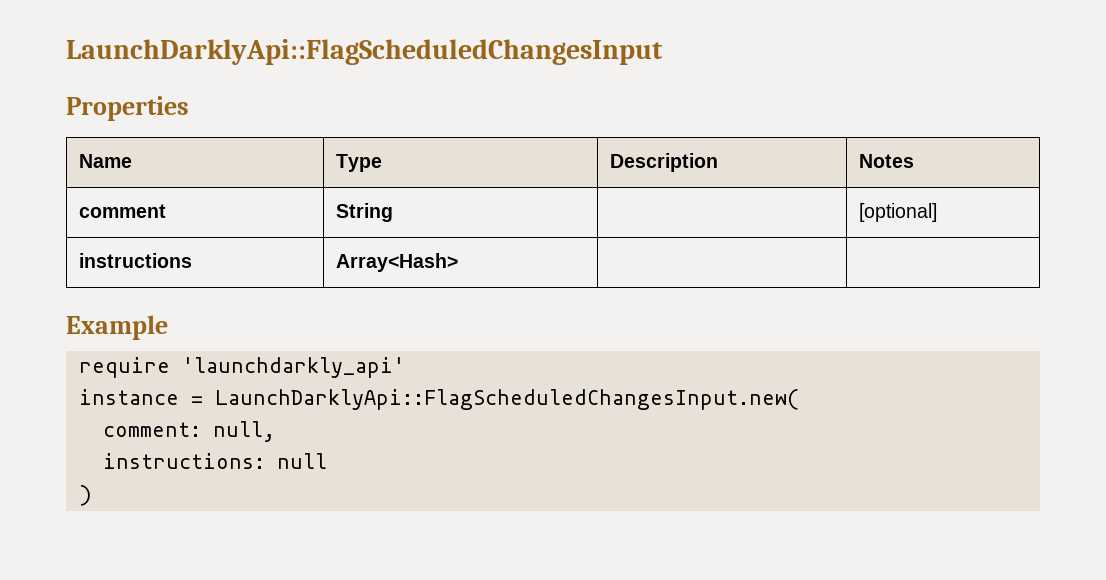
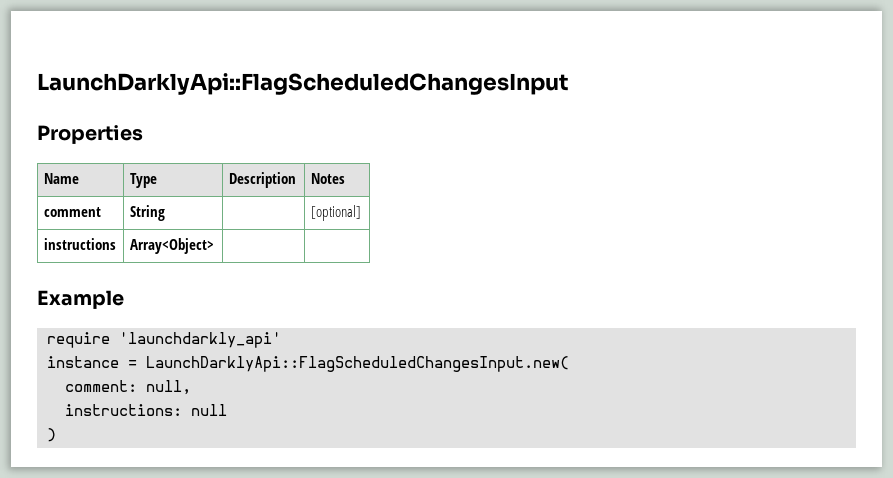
[335,253,458,272] Array<Hash> -> [129,238,214,254] Array<Object>

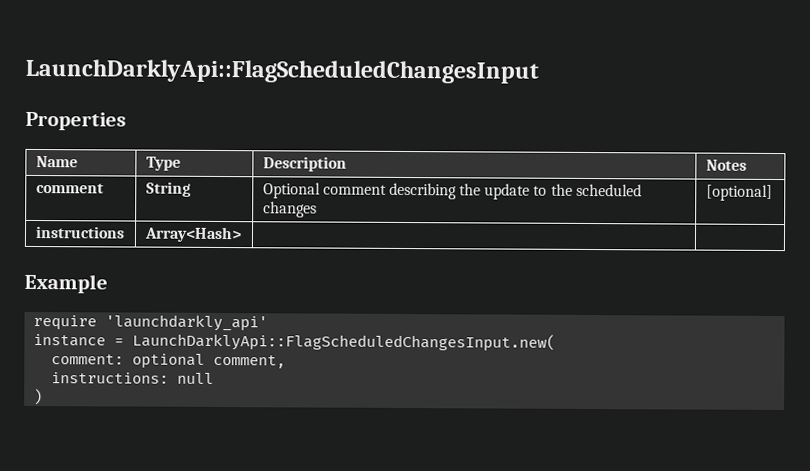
(165, 213) none -> [262,182,642,200] [262,201,317,218] Optional comment describing the update to the scheduled changes
[129,238,214,254] Array<Object> -> [143,226,242,243] Array<Hash>
[145,380,191,395] null, -> [132,353,287,369] optional comment,

